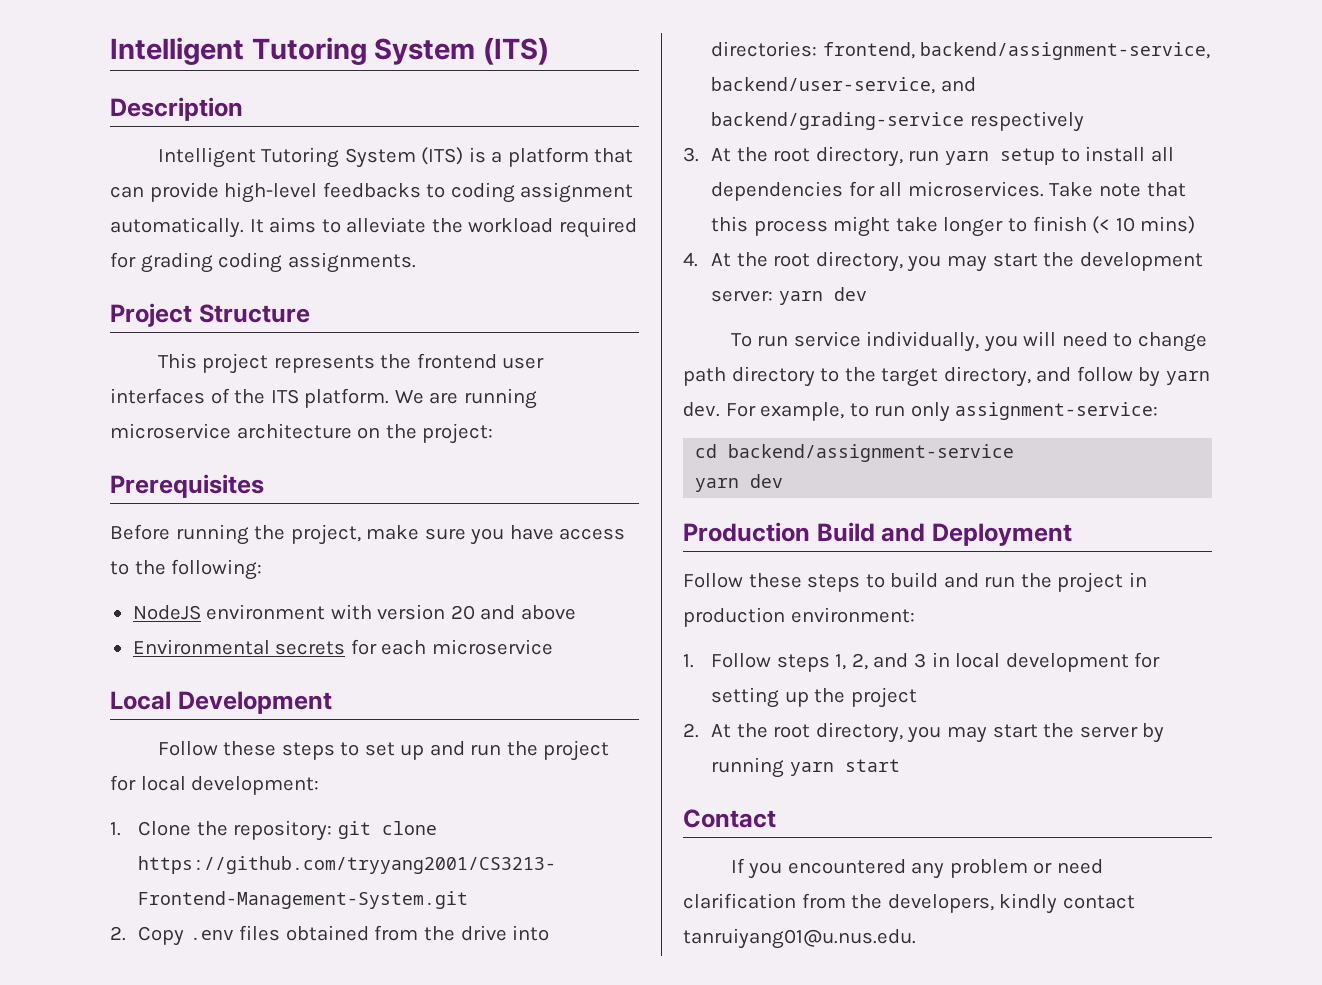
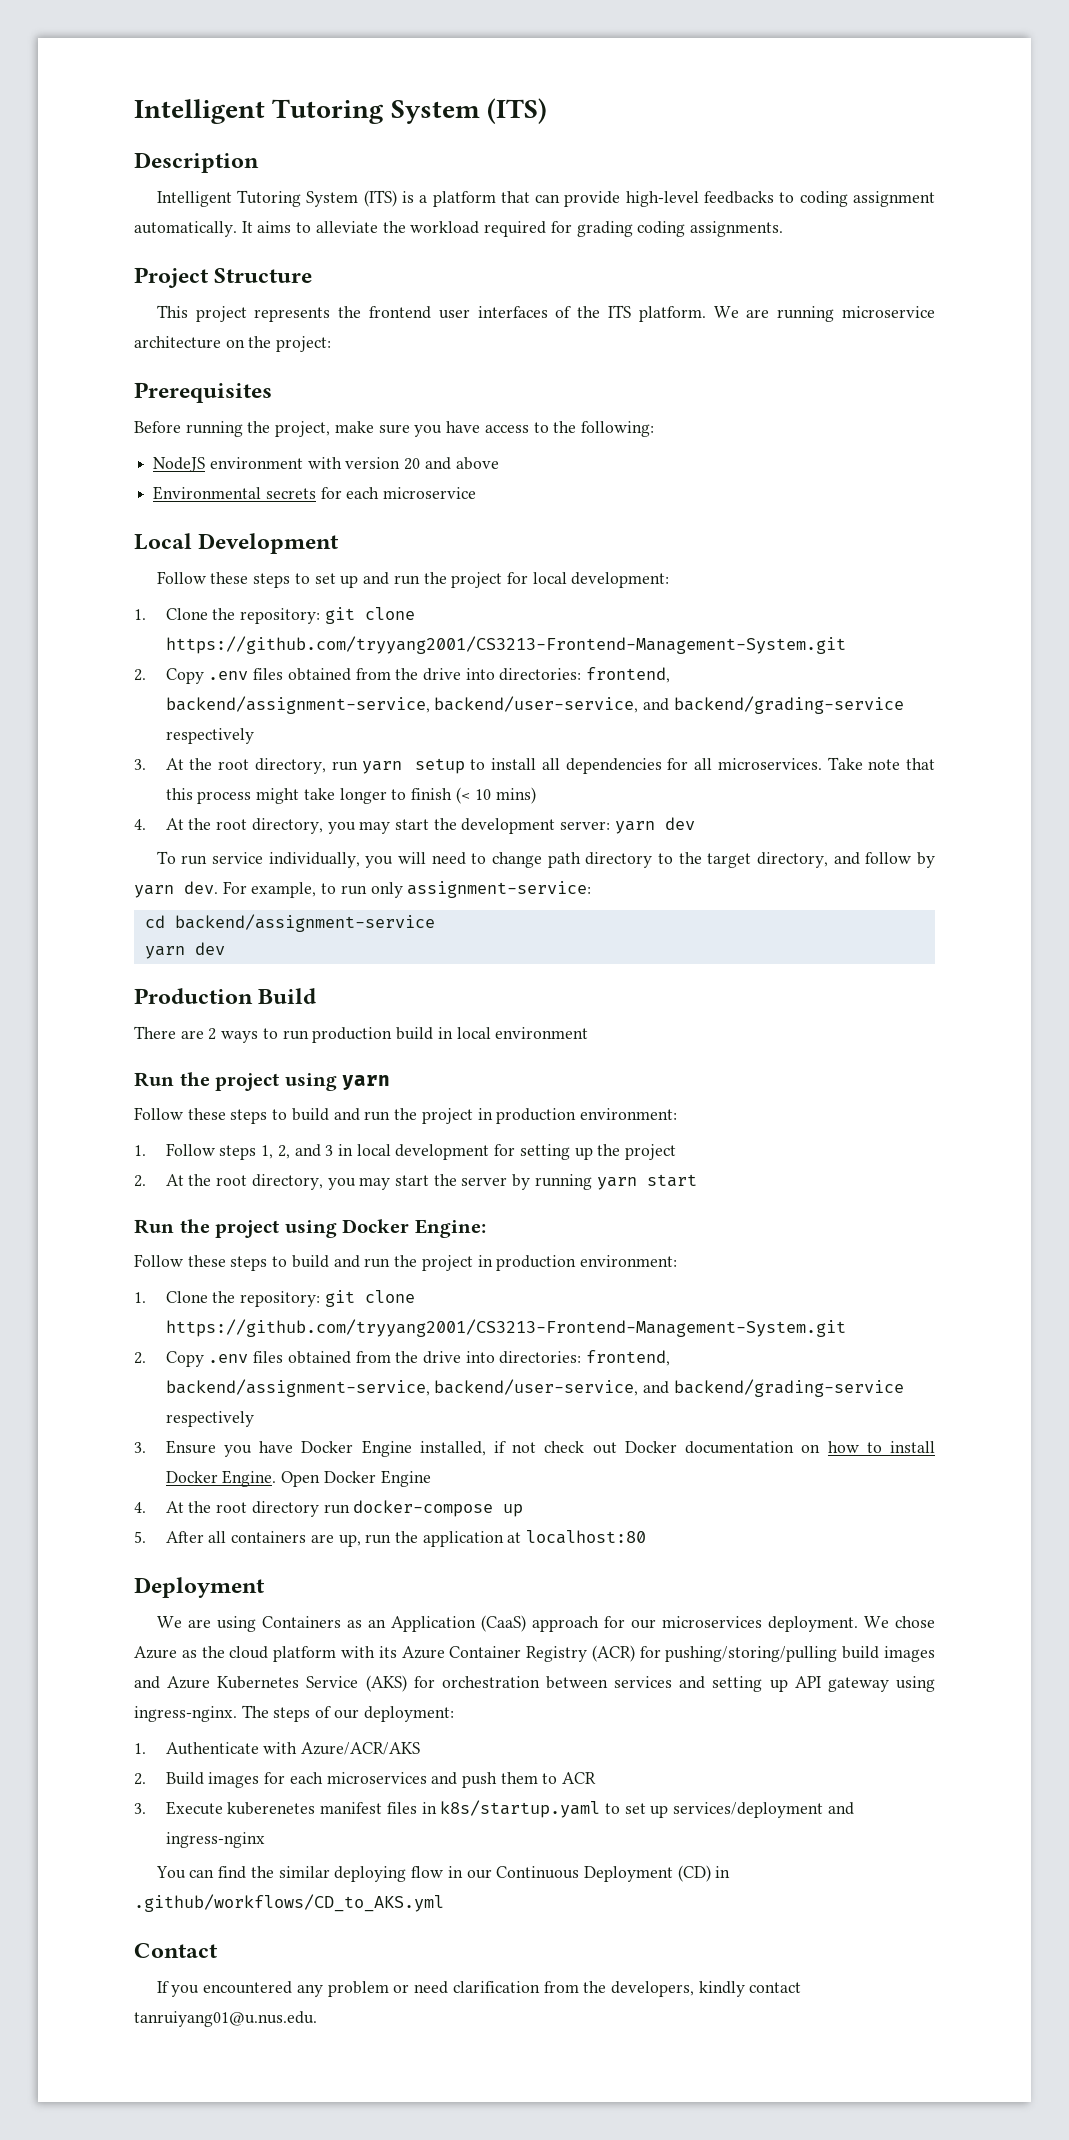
[881,523,1072,546] and Deployment -> [134,1026,589,1043] [134,1072,391,1091] // There are 2 ways to run production build in local environment // Run the project using yarn
(900, 765) none -> [134,1219,486,1238] [134,1254,677,1271] [134,1290,415,1307] [165,1319,846,1337] [134,1350,671,1367] [165,1379,904,1397] [165,1411,254,1427] [134,1440,935,1457] [165,1470,431,1487] [134,1500,524,1517] [134,1530,647,1547] [134,1577,265,1598] [156,1615,936,1632] [134,1645,936,1662] [134,1675,935,1692] [134,1705,454,1722] [134,1742,421,1755] [134,1772,597,1788] [134,1800,854,1818] [165,1832,265,1848] [155,1865,731,1882] [134,1894,444,1912] // Run the project using Docker Engine: // Follow these steps to build and run the project in production environment: // 1. Clone the repository: git clone https://github.com/tryyang2001/CS3213-Frontend-Management-System.git // 2. Copy .env files obtained from the drive into directories: frontend, backend/assignment-service, backend/user-service, and backend/grading-service respectively // 3. Ensure you have Docker Engine installed, if not check out Docker documentation on how to install Docker Engine. Open Docker Engine // 4. At the root directory run docker-compose up // 5. After all containers are up, run the application at localhost:80 // Deployment // We are using Containers as an Application (CaaS) approach for our microservices deployment. We chose Azure as the cloud platform with its Azure Container Registry (ACR) for pushing/storing/pulling build images and Azure Kubernetes Service (AKS) for orchestration between services and setting up API gateway using ingress-nginx. The steps of our deployment: // 1. Authenticate with Azure/ACR/AKS // 2. Build images for each microservices and push them to ACR // 3. Execute kuberenetes manifest files in k8s/startup.yaml to set up services/deployment and ingress-nginx // You can find the similar deploying flow in our Continuous Deployment (CD) in .github/workflows/CD_to_AKS.yml

